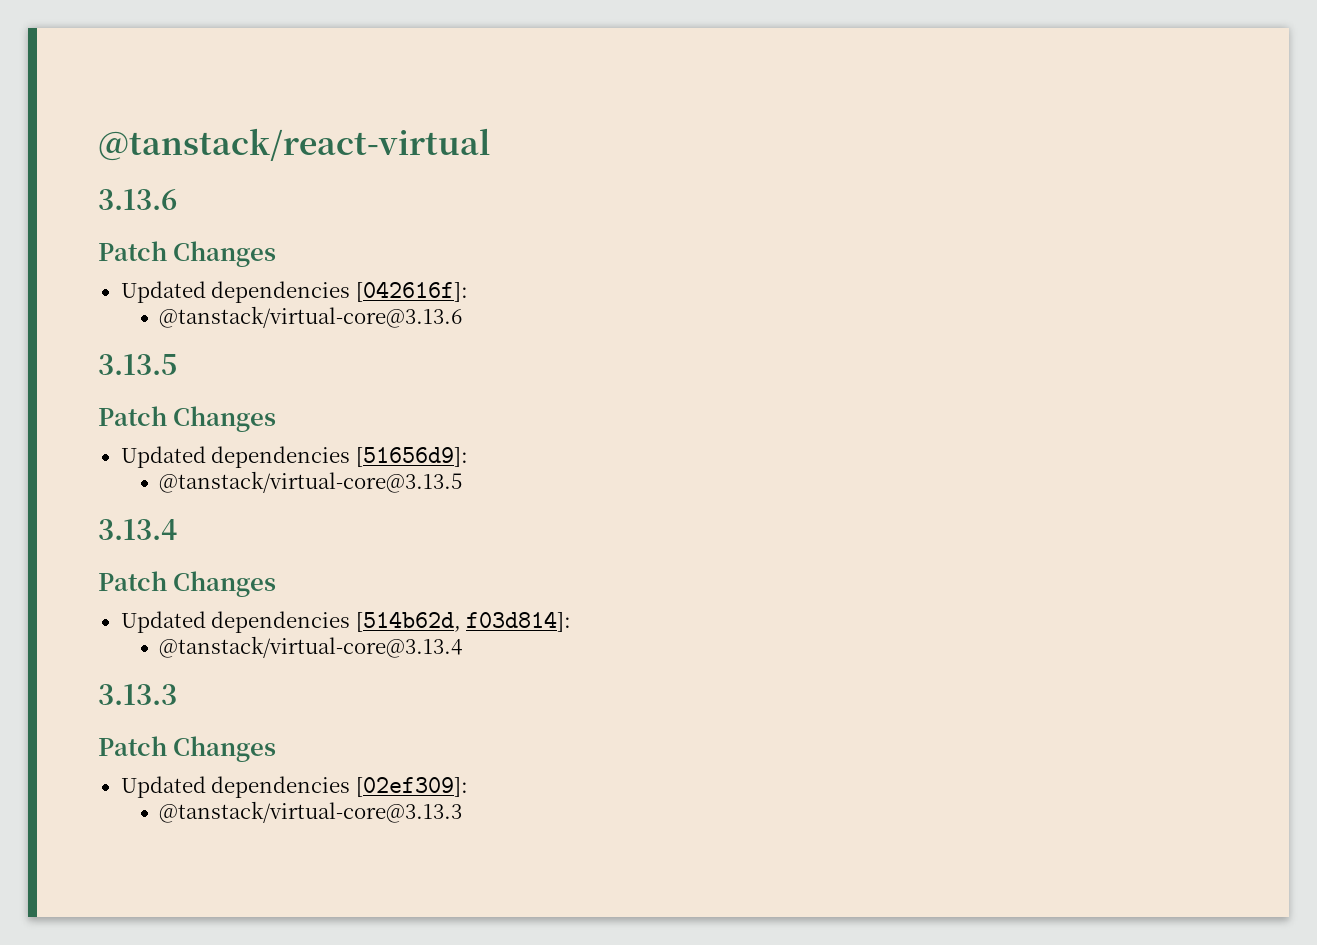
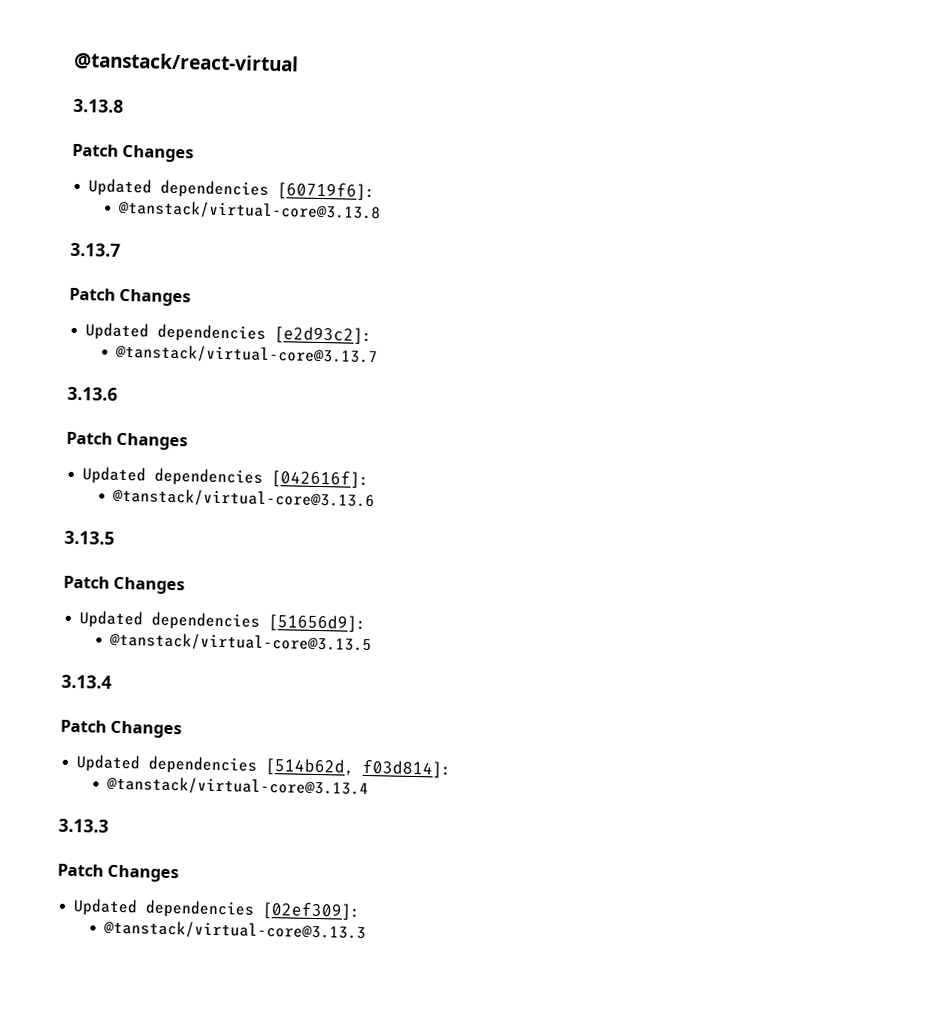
(490, 144) none -> [73,98,124,113] [72,143,195,163] [88,178,376,202] [117,199,381,222] [70,242,121,257] [69,287,192,307] [85,322,373,346] [114,343,378,366] // 3.13.8 // Patch Changes // Updated dependencies [60719f6]: // @tanstack/virtual-core@3.13.8 // 3.13.7 // Patch Changes // Updated dependencies [e2d93c2]: // @tanstack/virtual-core@3.13.7

